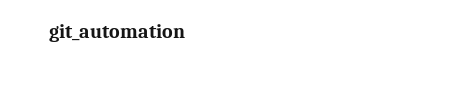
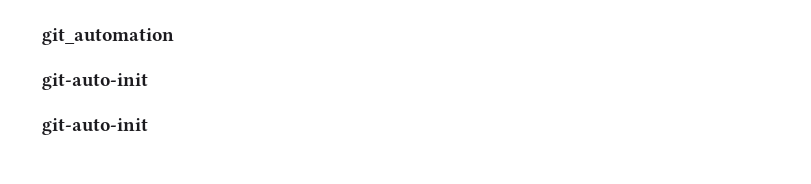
(185, 33) none -> [42,73,148,90] [42,118,148,135] // git-auto-init // git-auto-init

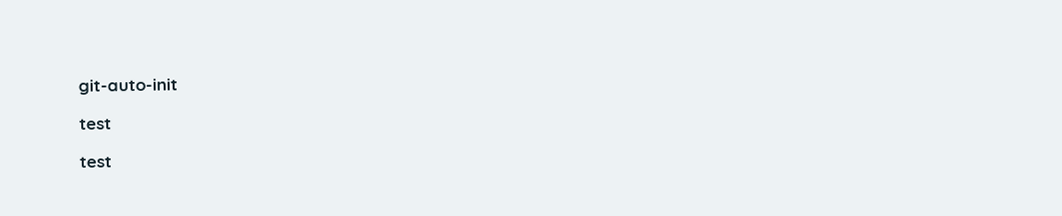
[42,28,174,45] git_automation // -> (78, 86) none
[42,118,148,135] git-auto-init -> [79,118,112,130] [79,156,112,168] test // test

